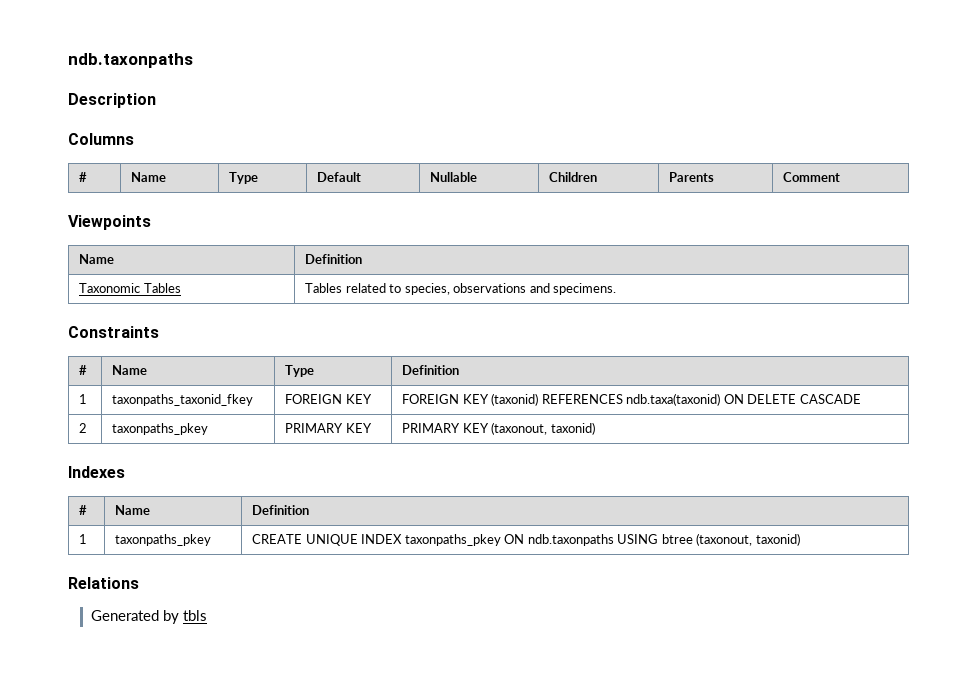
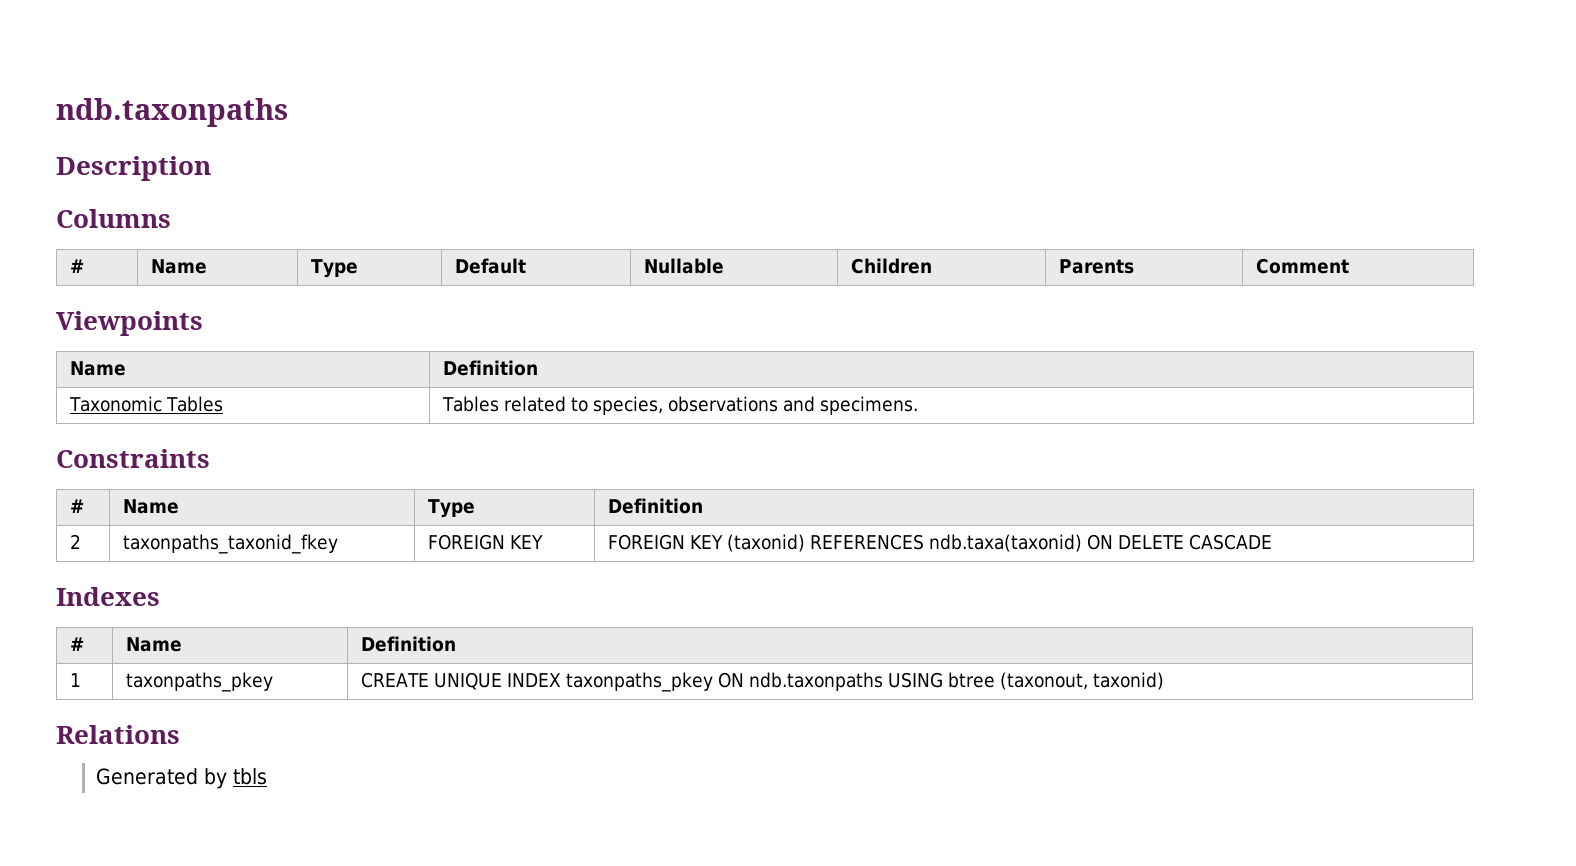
[79,394,88,404] 1 -> [69,534,81,549] 2
[79,423,88,433] [112,423,209,435] [285,423,372,433] [402,422,595,435] // 2 | taxonpaths_pkey | PRIMARY KEY | PRIMARY KEY (taxonout, taxonid) -> (1272, 542) none

